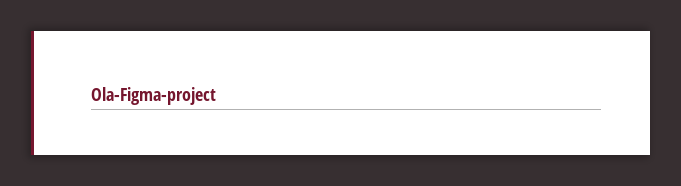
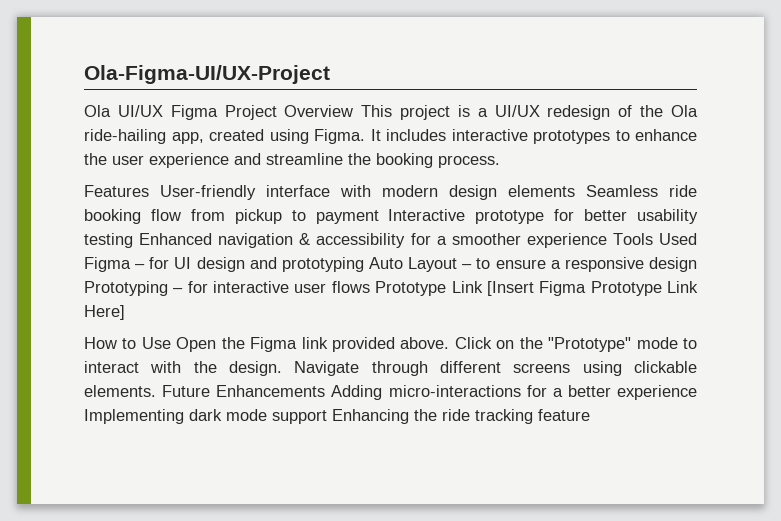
[91,87,216,105] Ola-Figma-project -> [84,65,330,84] [84,105,698,120] [84,129,697,144] [84,153,500,168] [84,185,697,200] [84,209,698,224] [84,233,698,248] [84,257,698,272] [84,281,699,296] [84,305,125,320] [84,337,697,352] [84,361,697,376] [84,385,697,400] [84,409,590,424] Ola-Figma-UI/UX-Project // Ola UI/UX Figma Project Overview This project is a UI/UX redesign of the Ola ride-hailing app, created using Figma. It includes interactive prototypes to enhance the user experience and streamline the booking process. // Features User-friendly interface with modern design elements Seamless ride booking flow from pickup to payment Interactive prototype for better usability testing Enhanced navigation & accessibility for a smoother experience Tools Used Figma – for UI design and prototyping Auto Layout – to ensure a responsive design Prototyping – for interactive user flows Prototype Link [Insert Figma Prototype Link Here] // How to Use Open the Figma link provided above. Click on the "Prototype" mode to interact with the design. Navigate through different screens using clickable elements. Future Enhancements Adding micro-interactions for a better experience Implementing dark mode support Enhancing the ride tracking feature

